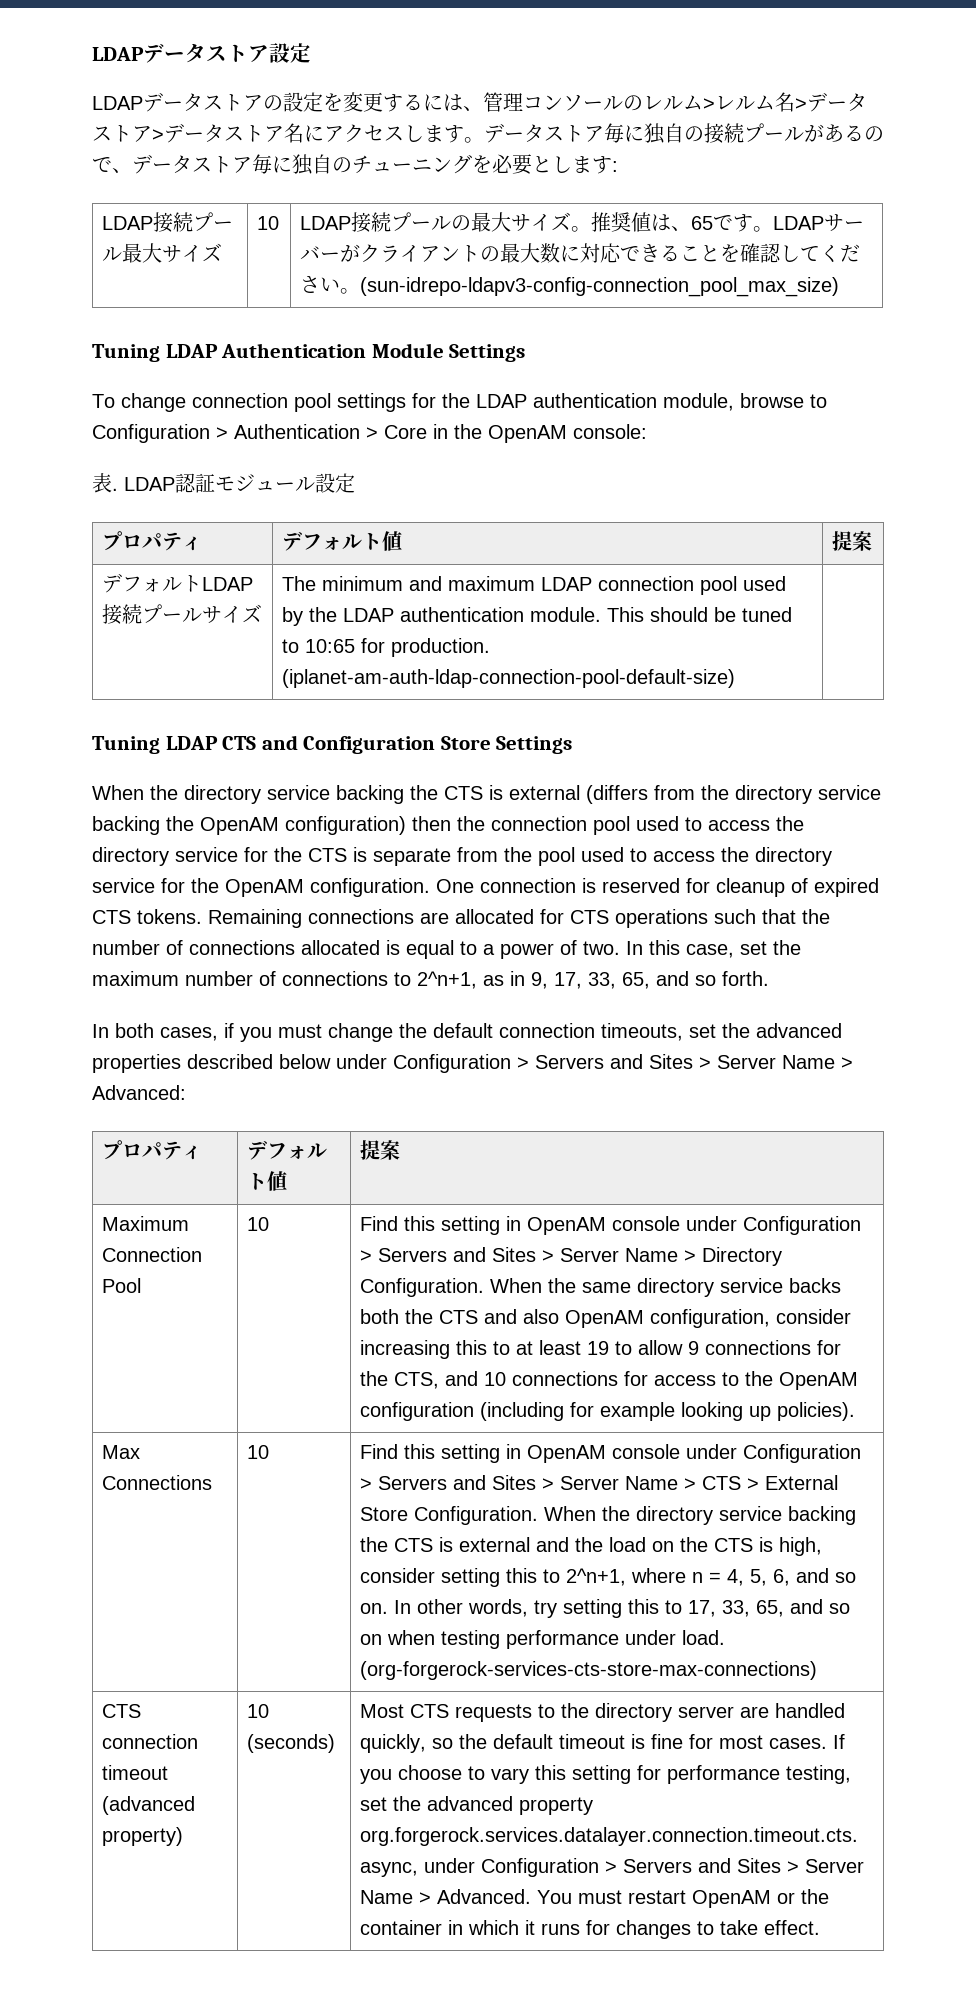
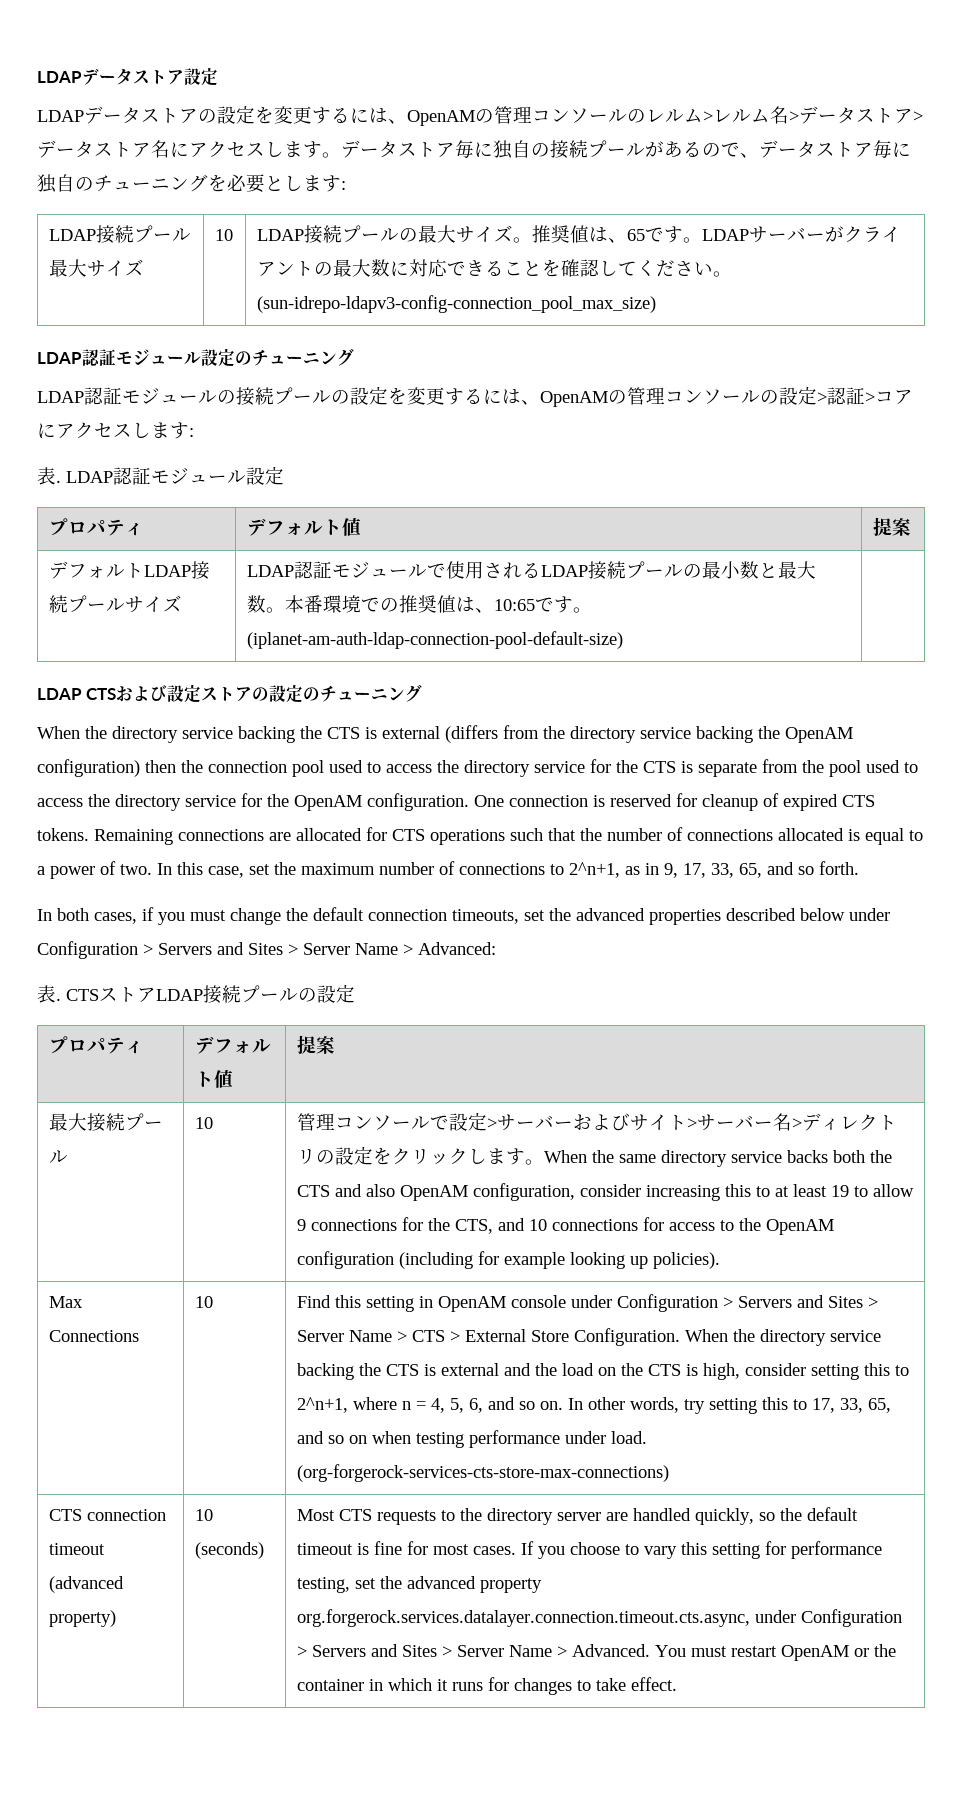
(483, 108) none -> [407,109,494,126] OpenAMの
[92,343,526,362] [92,393,827,412] [92,424,647,443] Tuning LDAP Authentication Module Settings // To change connection pool settings for the LDAP authentication module, browse to Configuration > Authentication > Core in the OpenAM console: -> [37,349,354,367] [37,386,913,407] [37,422,194,439] LDAP認証モジュール設定のチューニング // LDAP認証モジュールの接続プールの設定を変更するには、OpenAMの管理コンソールの設定>認証>コアにアクセスします:
[282,576,787,595] [282,607,793,626] [282,638,491,657] The minimum and maximum LDAP connection pool used by the LDAP authentication module. This should be tuned to 10:65 for production. -> [246,561,816,580] [246,595,592,613] LDAP認証モジュールで使用されるLDAP接続プールの最小数と最大数。本番環境での推奨値は、10:65です。
[92,736,160,754] Tuning -> (623, 640) none
[261,735,573,754] and Configuration Store Settings -> [116,685,423,703] および設定ストアの設定のチューニング
[102,1140,203,1160] [247,1140,328,1160] [247,1171,288,1191] [360,1140,401,1160] [102,1216,190,1231] [102,1247,203,1262] [102,1278,142,1293] [247,1217,270,1231] [360,1216,862,1235] [360,1247,783,1266] [360,1278,485,1297] // プロパティ | デフォルト値 | 提案 // Maximum Connection Pool | 10 | Find this setting in OpenAM console under Configuration > Servers and Sites > Server Name > Directory Configuration. -> [37,984,355,1004] [48,1036,144,1054] [194,1036,271,1054] [194,1070,233,1088] [296,1035,335,1054] [48,1113,163,1132] [48,1150,68,1163] [194,1117,213,1129] [296,1112,897,1131] [296,1146,544,1165] // 表. CTSストアLDAP接続プールの設定 // プロパティ | デフォルト値 | 提案 // 最大接続プール | 10 | 管理コンソールで設定>サーバーおよびサイト>サーバー名>ディレクトリの設定をクリックします。

